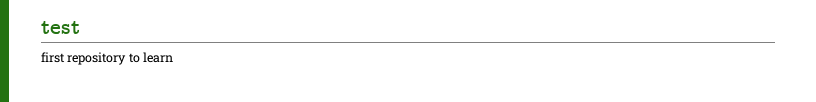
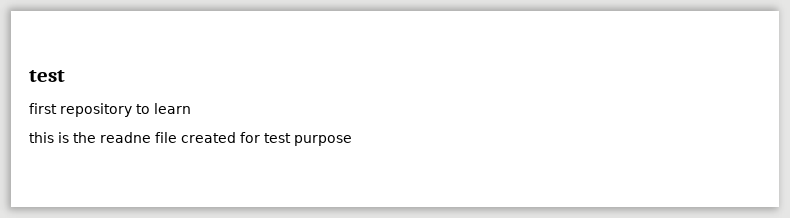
(174, 57) none -> [29,132,352,146] // this is the readne file created for test purpose

